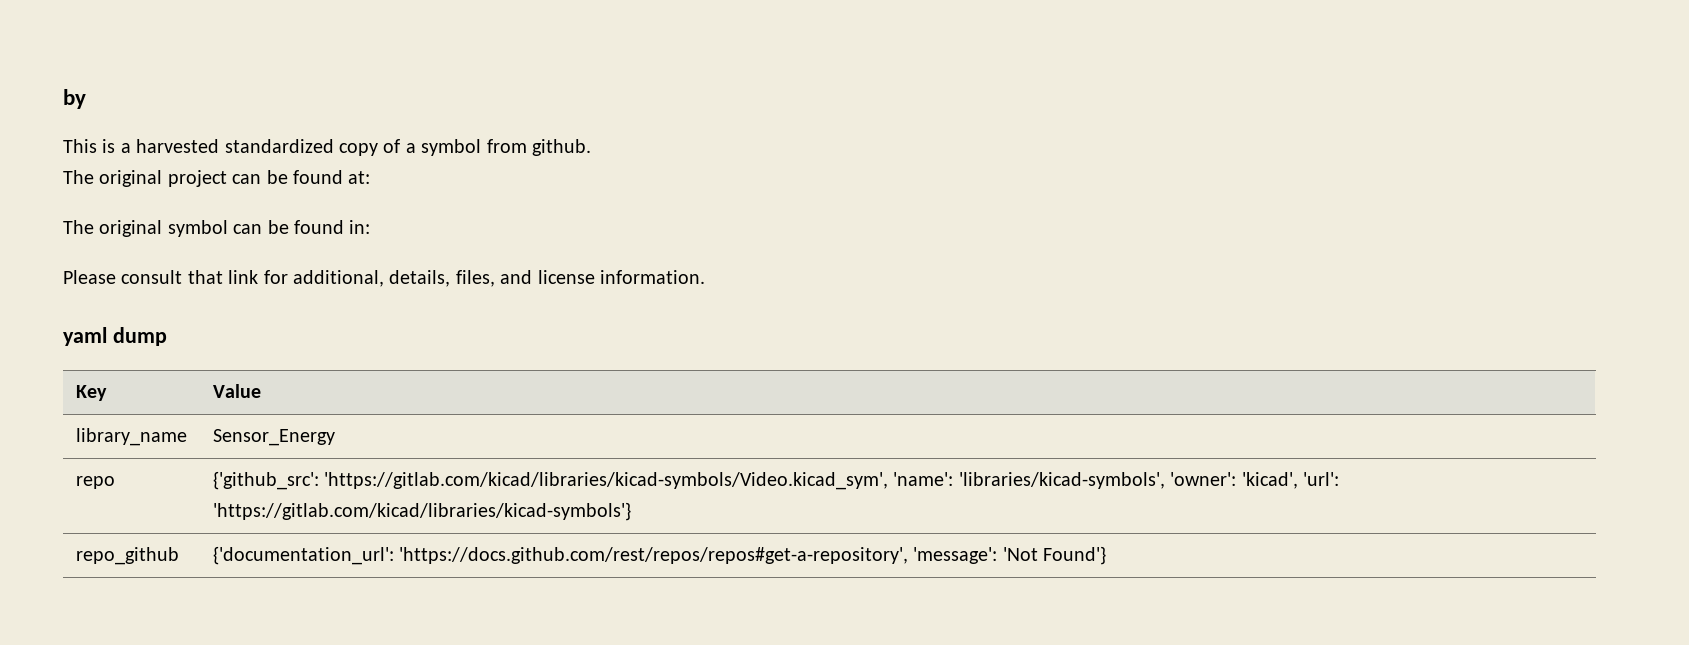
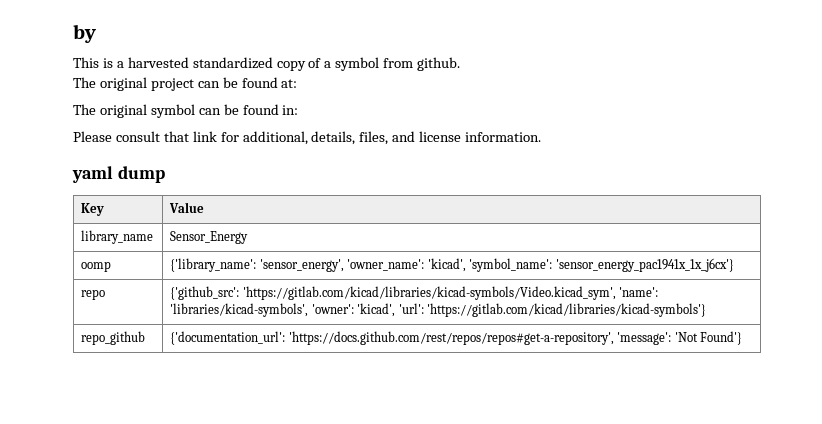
(335, 437) none -> [81,261,112,272] [170,258,734,272] // oomp | {'library_name': 'sensor_energy', 'owner_name': 'kicad', 'symbol_name': 'sensor_energy_pac1941x_1x_j6cx'}

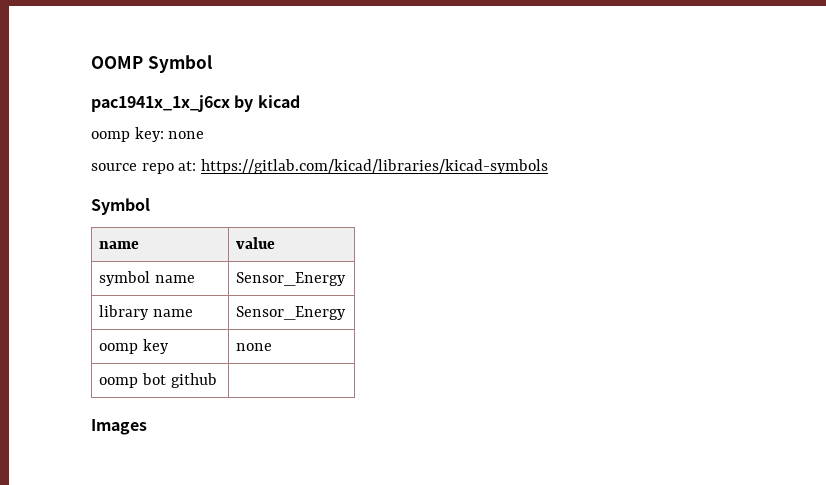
[73,24,96,43] [73,57,461,71] [73,77,298,91] [73,104,299,118] [73,131,542,145] [72,166,165,183] [81,203,105,216] [169,202,205,213] [81,230,154,244] [170,231,249,244] [81,261,112,272] [170,258,734,272] [81,289,106,300] [170,286,659,300] [170,303,707,317] [81,331,146,345] [170,331,743,345] by // This is a harvested standardized copy of a symbol from github. // The original project can be found at: // The original symbol can be found in: // Please consult that link for additional, details, files, and license information. // yaml dump // Key | Value // library_name | Sensor_Energy // oomp | {'library_name': 'sensor_energy', 'owner_name': 'kicad', 'symbol_name': 'sensor_energy_pac1941x_1x_j6cx'} // repo | {'github_src': 'https://gitlab.com/kicad/libraries/kicad-symbols/Video.kicad_sym', 'name': 'libraries/kicad-symbols', 'owner': 'kicad', 'url': 'https://gitlab.com/kicad/libraries/kicad-symbols'} // repo_github | {'documentation_url': 'https://docs.github.com/rest/repos/repos#get-a-repository', 'message': 'Not Found'} -> [91,55,212,73] [91,95,300,112] [91,127,205,142] [91,159,549,174] [91,198,150,215] [99,241,140,249] [236,237,276,249] [99,271,195,286] [236,272,347,286] [99,305,193,320] [236,306,347,320] [99,339,169,354] [236,343,273,351] [99,373,217,388] [91,419,147,435] OOMP Symbol // pac1941x_1x_j6cx by kicad // oomp key: none // source repo at: https://gitlab.com/kicad/libraries/kicad-symbols // Symbol // name | value // symbol name | Sensor_Energy // library name | Sensor_Energy // oomp key | none // oomp bot github | // Images

